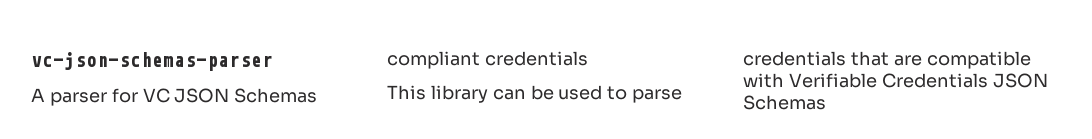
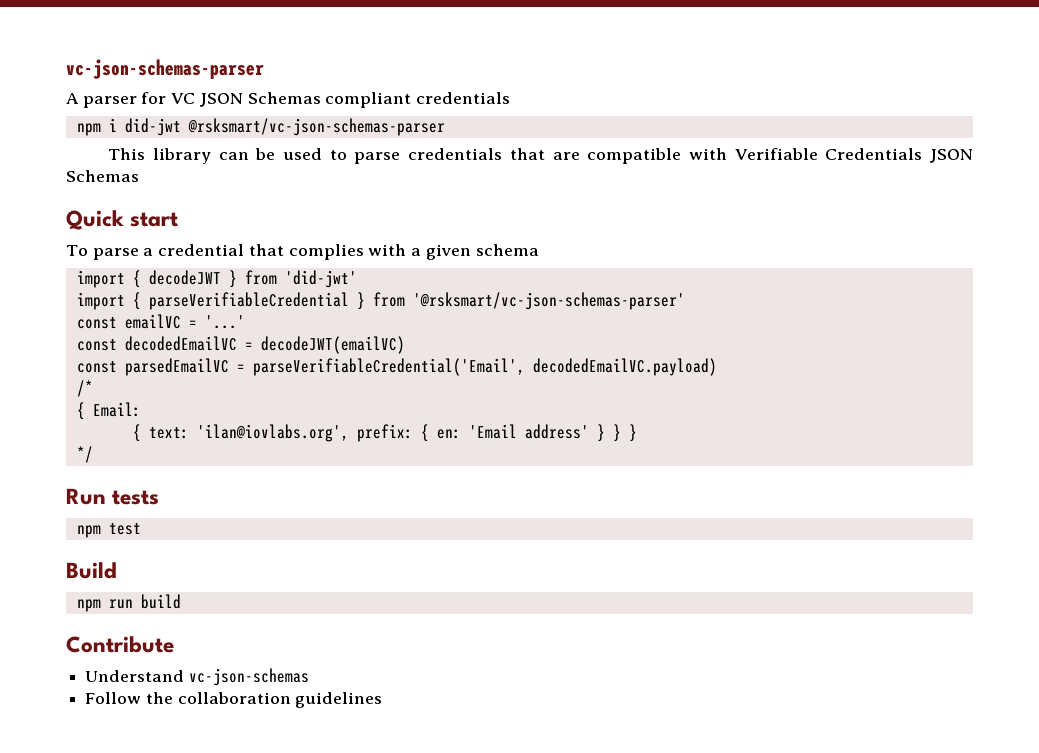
(588, 58) none -> [76,118,445,136] // npm i did-jwt @rsksmart/vc-json-schemas-parser
(826, 102) none -> [66,210,179,230] [66,244,539,260] [76,270,357,288] [76,292,685,310] [76,314,245,329] [76,336,405,354] [76,358,717,376] [76,380,93,397] [76,402,141,420] [132,424,637,442] [76,446,93,463] [66,488,160,505] [76,523,141,538] [66,562,117,579] [76,594,181,612] [66,636,174,653] [85,668,309,686] [85,692,383,708] // Quick start // To parse a credential that complies with a given schema // import { decodeJWT } from 'did-jwt' // import { parseVerifiableCredential } from '@rsksmart/vc-json-schemas-parser' // const emailVC = '...' // const decodedEmailVC = decodeJWT(emailVC) // const parsedEmailVC = parseVerifiableCredential('Email', decodedEmailVC.payload) // /* // { Email: // { text: 'ilan@iovlabs.org', prefix: { en: 'Email address' } } } // */ // Run tests // npm test // Build // npm run build // Contribute // Understand vc-json-schemas // Follow the collaboration guidelines

